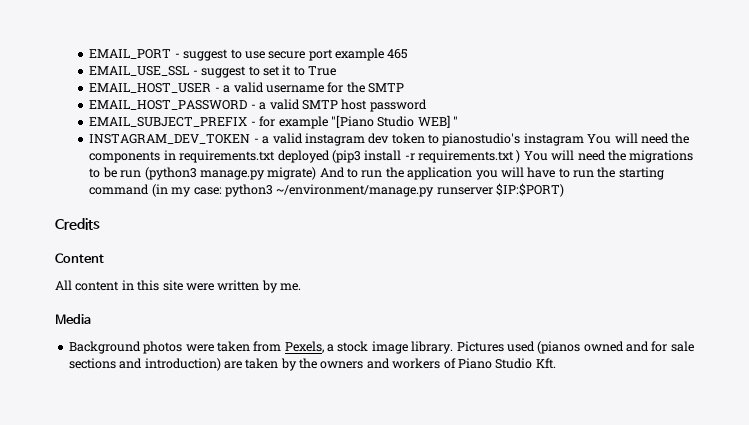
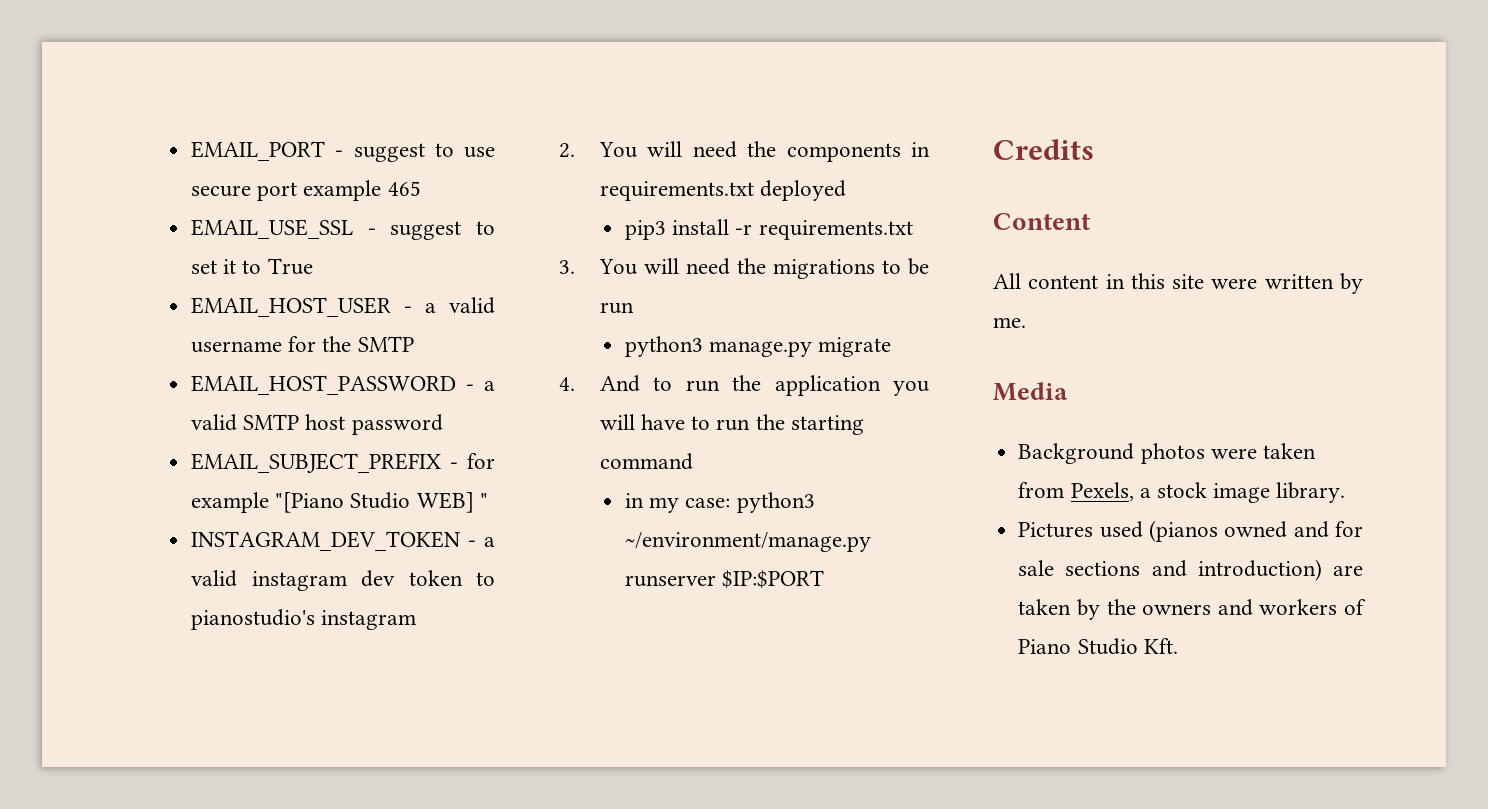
(584, 139) none -> [559,143,575,158] // 2.
[331,150,361,163] (pip3 -> [625,220,667,240] // pip3
[516,150,521,163] ) -> [559,260,575,274] // 3.
[144,167,317,180] (python3 manage.py migrate) -> [625,336,892,357] [559,377,575,391] // python3 manage.py migrate // 4.
[151,184,168,197] (in -> [625,493,645,508] // in
[496,183,565,197] $IP:$PORT) -> [722,570,825,589] $IP:$PORT
(454, 347) none -> (1346, 492) //

